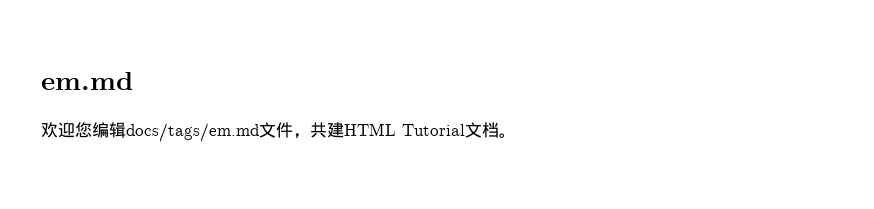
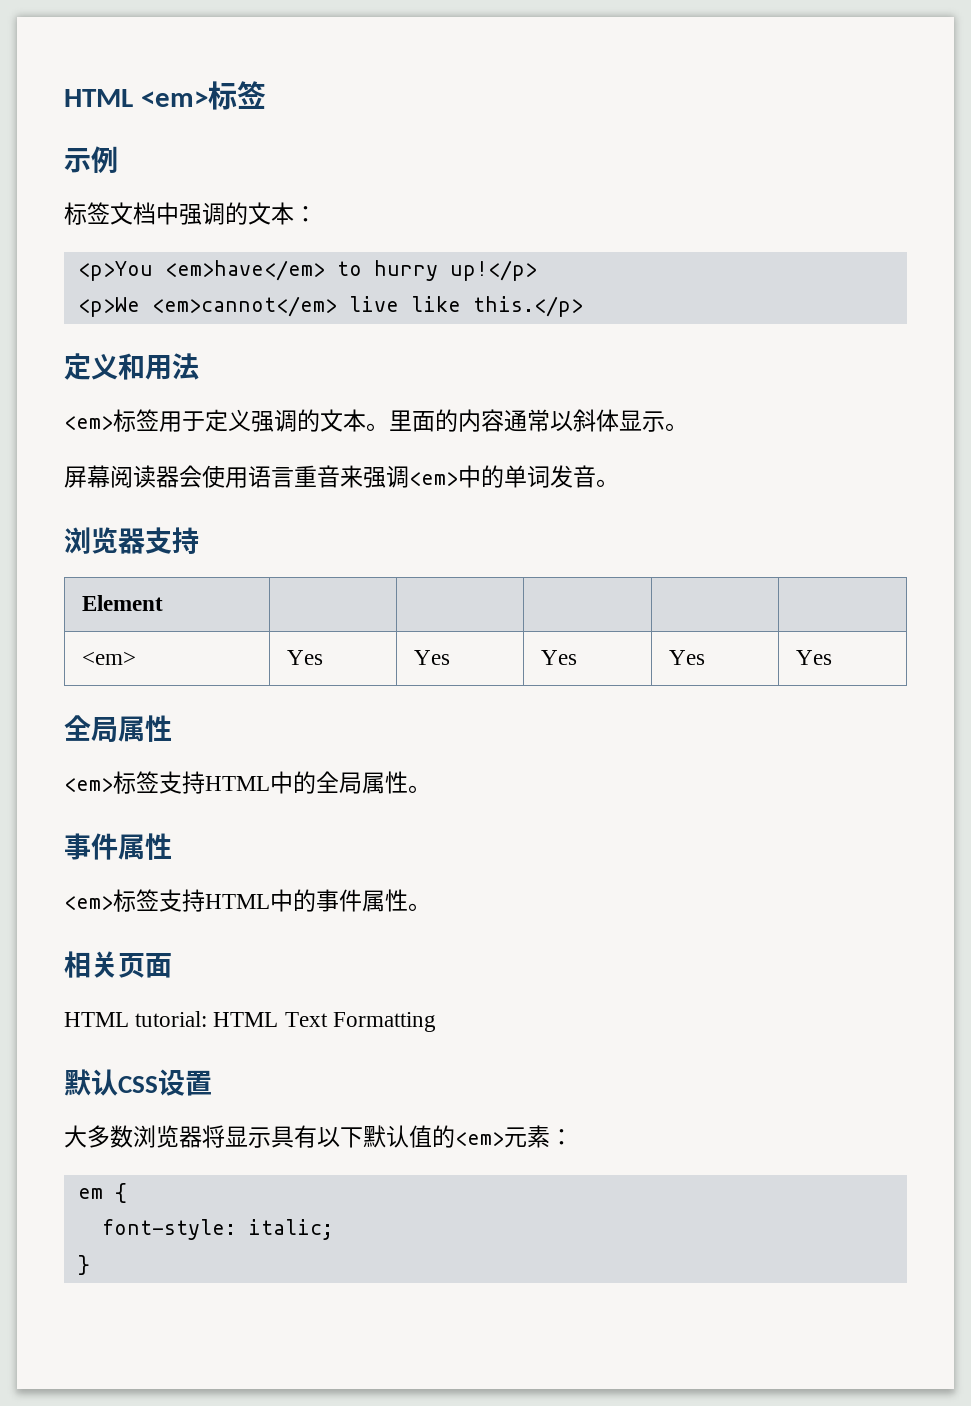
[41,72,133,90] [41,122,516,142] em.md // 欢迎您编辑docs/tags/em.md文件，共建HTML Tutorial文档。 -> [64,81,266,110] [64,146,118,173] [64,202,317,225] [77,260,537,281] [77,296,583,317] [64,353,199,380] [64,409,688,432] [64,465,619,488] [64,527,199,554] [82,595,164,611] [82,651,137,665] [287,650,324,665] [414,650,451,665] [541,650,578,665] [669,650,706,665] [796,650,833,665] [64,715,172,742] [64,771,431,794] [64,833,172,860] [64,889,431,912] [64,951,172,978] [64,1011,436,1032] [64,1069,212,1096] [64,1125,573,1148] [77,1183,127,1203] [101,1219,333,1240] [77,1255,90,1275] HTML <em>标签 // 示例 // 标签文档中强调的文本： // <p>You <em>have</em> to hurry up!</p> // <p>We <em>cannot</em> live like this.</p> // 定义和用法 // <em>标签用于定义强调的文本。里面的内容通常以斜体显示。 // 屏幕阅读器会使用语言重音来强调<em>中的单词发音。 // 浏览器支持 // Element | | | | | // <em> | Yes | Yes | Yes | Yes | Yes // 全局属性 // <em>标签支持HTML中的全局属性。 // 事件属性 // <em>标签支持HTML中的事件属性。 // 相关页面 // HTML tutorial: HTML Text Formatting // 默认CSS设置 // 大多数浏览器将显示具有以下默认值的<em>元素： // em { // font-style: italic; // }

